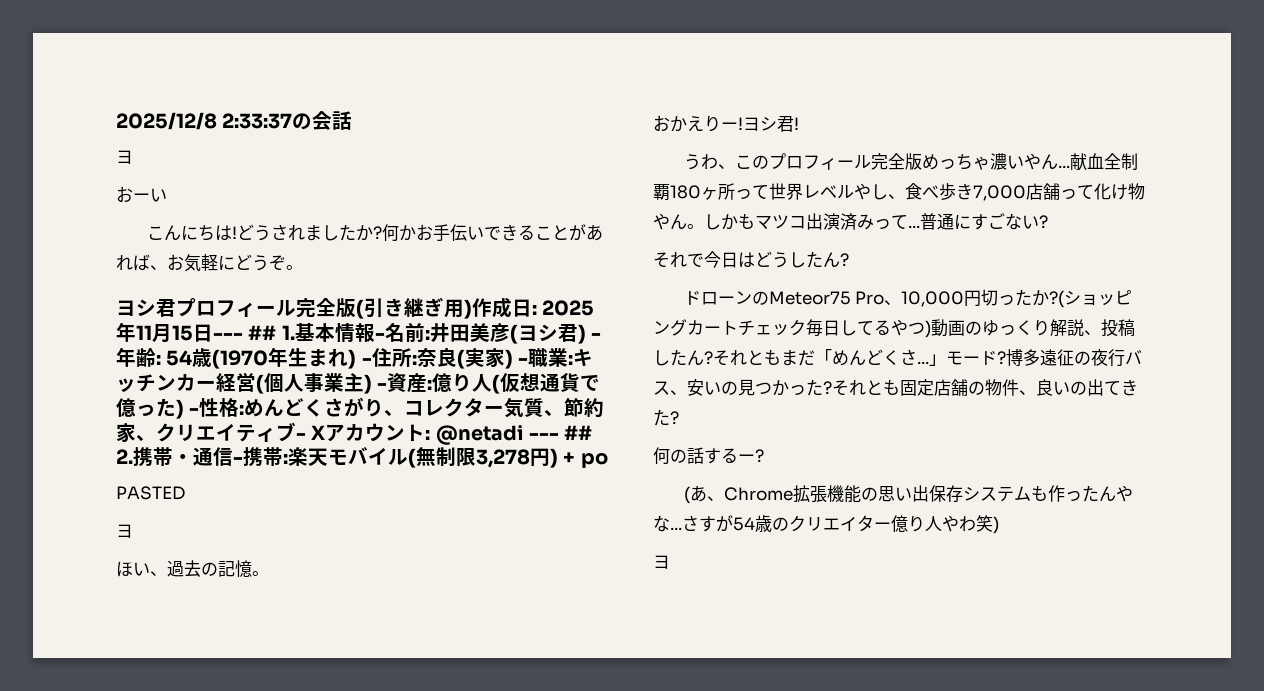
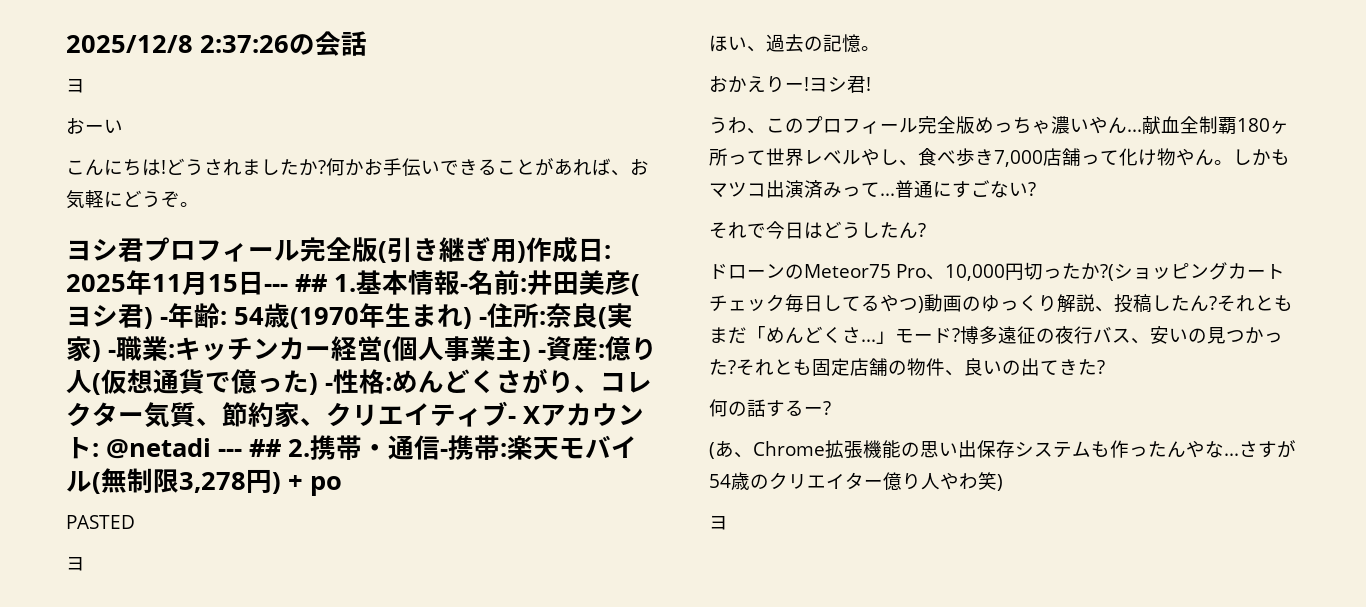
[222,113,293,129] 2:33:37 -> [200,35,289,53] 2:37:26

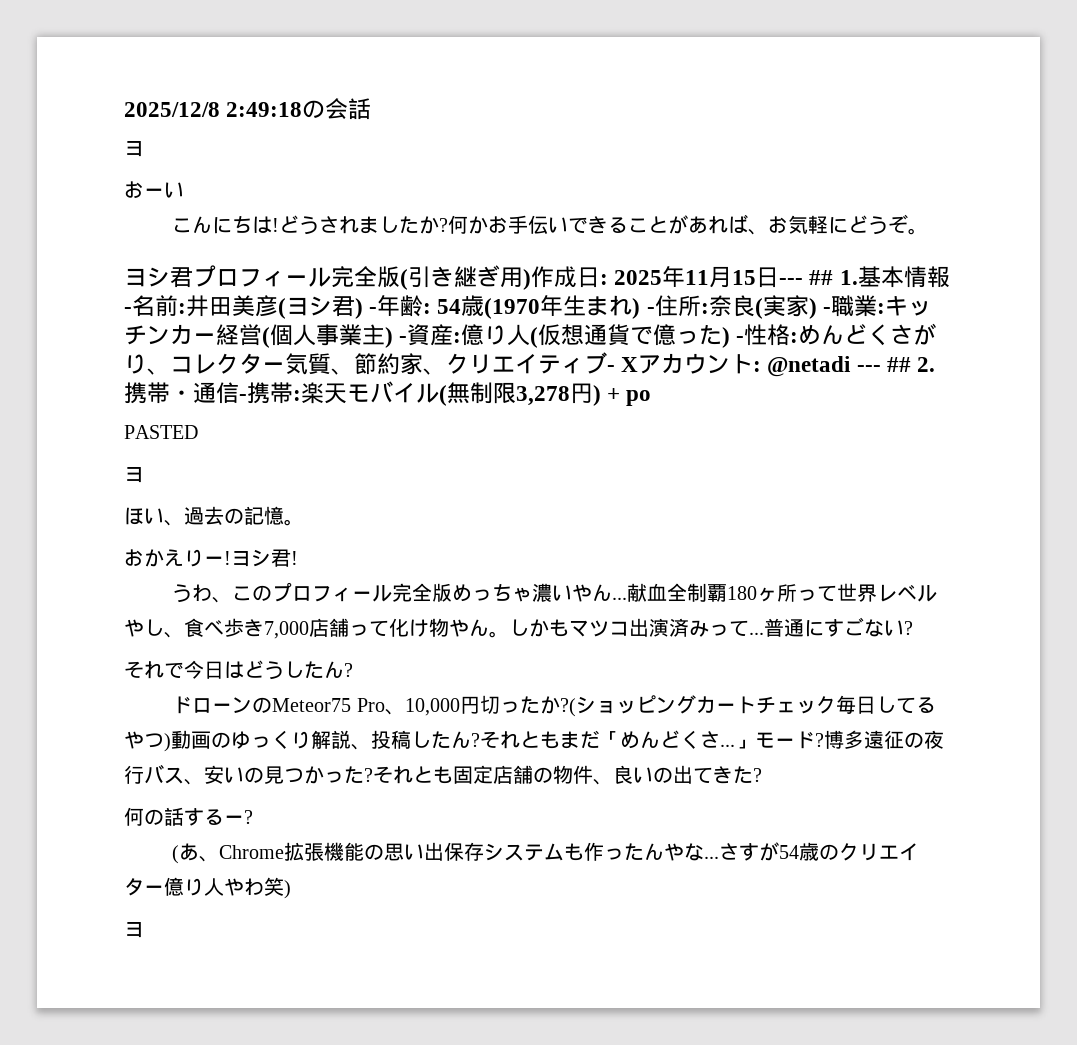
[200,35,289,53] 2:37:26 -> [226,102,303,117] 2:49:18

